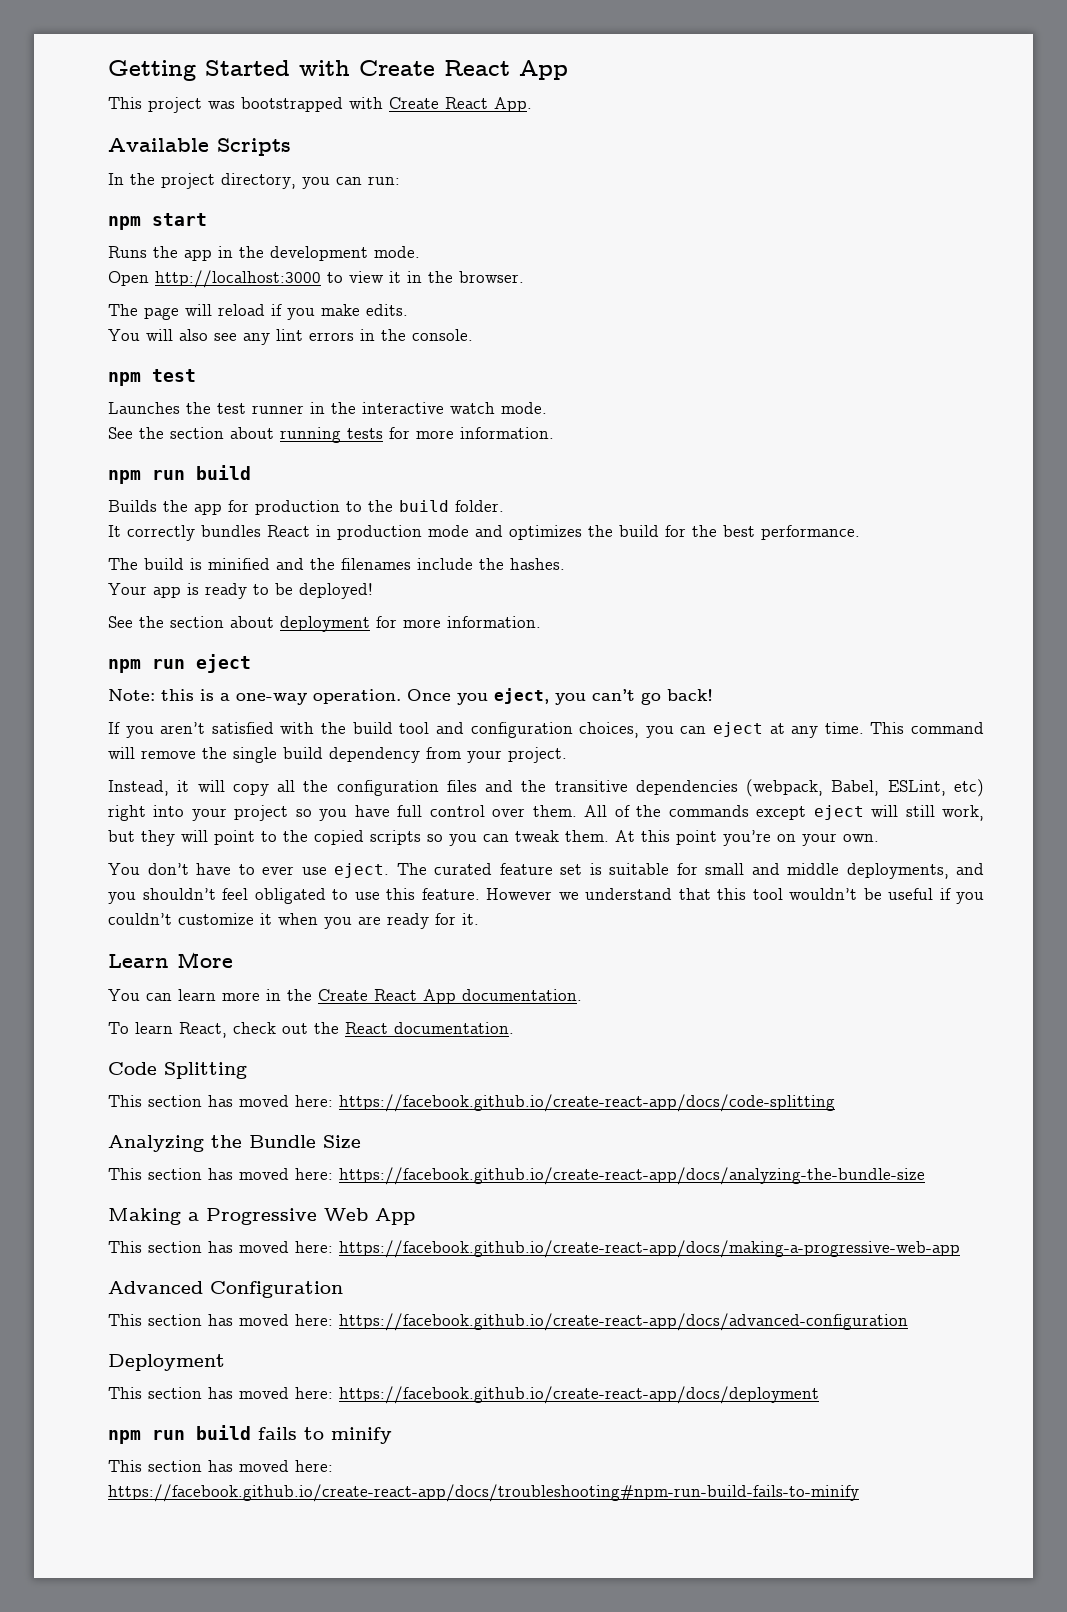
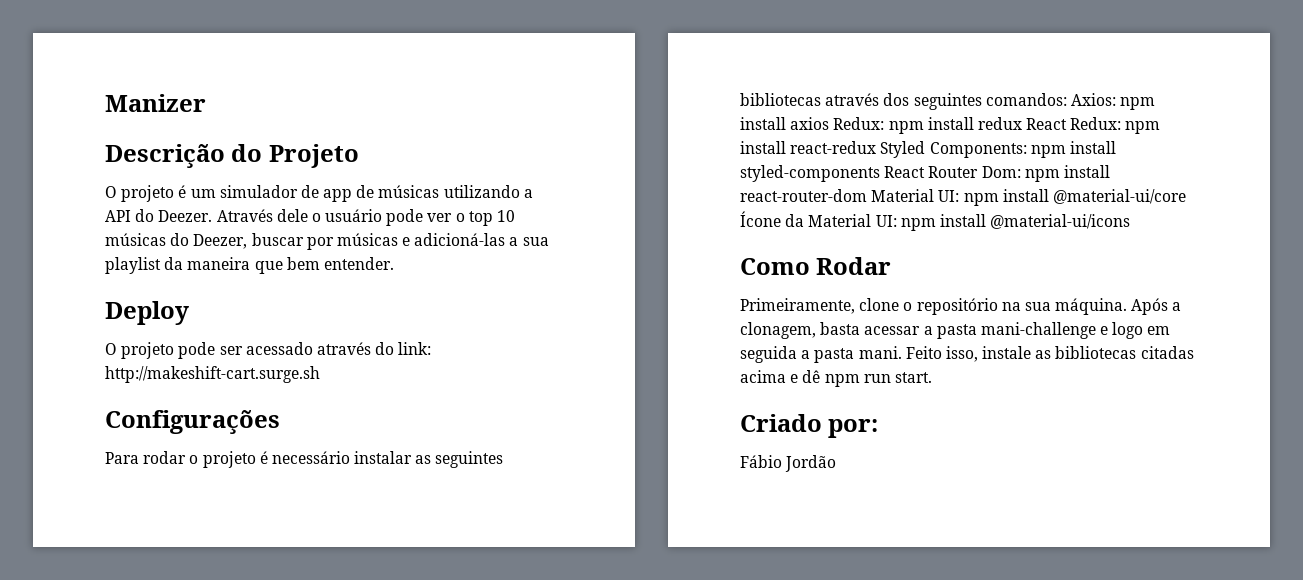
[108,60,568,81] [108,97,532,113] [108,138,291,156] [108,173,400,189] [108,213,207,230] [108,246,420,261] [108,270,524,288] [108,304,408,320] [108,329,473,345] [108,369,196,386] [108,402,547,414] [108,427,554,443] [108,465,251,484] [108,500,504,515] [108,525,860,541] [108,558,565,570] [108,583,373,599] [108,616,541,632] [108,654,251,673] [108,688,713,705] [108,722,984,738] [108,747,567,763] [108,779,984,797] [108,805,985,821] [108,830,879,846] [108,863,984,879] [108,888,984,904] [108,913,479,929] [108,952,233,968] [108,989,582,1004] [108,1022,514,1038] [108,1062,247,1079] [108,1094,835,1112] [108,1135,361,1152] [108,1167,925,1185] [108,1208,415,1225] [108,1240,960,1258] [108,1281,343,1298] [108,1313,908,1331] [108,1354,225,1371] [108,1386,819,1404] [108,1425,392,1444] [108,1460,333,1472] [108,1484,859,1502] Getting Started with Create React App // This project was bootstrapped with Create React App. // Available Scripts // In the project directory, you can run: // npm start // Runs the app in the development mode. // Open http://localhost:3000 to view it in the browser. // The page will reload if you make edits. // You will also see any lint errors in the console. // npm test // Launches the test runner in the interactive watch mode. // See the section about running tests for more information. // npm run build // Builds the app for production to the build folder. // It correctly bundles React in production mode and optimizes the build for the best performance. // The build is minified and the filenames include the hashes. // Your app is ready to be deployed! // See the section about deployment for more information. // npm run eject // Note: this is a one-way operation. Once you eject, you can’t go back! // If you aren’t satisfied with the build tool and configuration choices, you can eject at any time. This command will remove the single build dependency from your project. // Instead, it will copy all the configuration files and the transitive dependencies (webpack, Babel, ESLint, etc) right into your project so you have full control over them. All of the commands except eject will still work, but they will point to the copied scripts so you can tweak them. At this point you’re on your own. // You don’t have to ever use eject. The curated feature set is suitable for small and middle deployments, and you shouldn’t feel obligated to use this feature. However we understand that this tool wouldn’t be useful if you couldn’t customize it when you are ready for it. // Learn More // You can learn more in the Create React App documentation. // To learn React, check out the React documentation. // Code Splitting // This section has moved here: https://facebook.github.io/create-react-app/docs/code-splitting // Analyzing the Bundle Size // This section has moved here: https://facebook.github.io/create-react-app/docs/analyzing-the-bundle-size // Making a Progressive Web App // This section has moved here: https://facebook.github.io/create-react-app/docs/making-a-progressive-web-app // Advanced Configuration // This section has moved here: https://facebook.github.io/create-react-app/docs/advanced-configuration // Deployment // This section has moved here: https://facebook.github.io/create-react-app/docs/deployment // npm run build fails to minify // This section has moved here: https://facebook.github.io/create-react-app/docs/troubleshooting#npm-run-build-fails-to-minify -> [105,94,206,112] [105,144,359,168] [105,185,533,202] [105,209,516,226] [105,233,549,250] [105,257,394,274] [105,301,189,325] [105,342,432,359] [105,366,320,383] [105,410,280,434] [105,451,504,468] [740,93,1156,110] [740,117,1161,134] [740,141,1116,158] [740,165,1110,182] [740,189,1186,206] [740,211,1131,231] [740,257,892,275] [740,298,1182,315] [740,322,1171,339] [740,346,1194,363] [740,370,932,387] [740,414,879,438] [740,455,837,472] Manizer // Descrição do Projeto // O projeto é um simulador de app de músicas utilizando a API do Deezer. Através dele o usuário pode ver o top 10 músicas do Deezer, buscar por músicas e adicioná-las a sua playlist da maneira que bem entender. // Deploy // O projeto pode ser acessado através do link: http://makeshift-cart.surge.sh // Configurações // Para rodar o projeto é necessário instalar as seguintes bibliotecas através dos seguintes comandos: Axios: npm install axios Redux: npm install redux React Redux: npm install react-redux Styled Components: npm install styled-components React Router Dom: npm install react-router-dom Material UI: npm install @material-ui/core Ícone da Material UI: npm install @material-ui/icons // Como Rodar // Primeiramente, clone o repositório na sua máquina. Após a clonagem, basta acessar a pasta mani-challenge e logo em seguida a pasta mani. Feito isso, instale as bibliotecas citadas acima e dê npm run start. // Criado por: // Fábio Jordão

